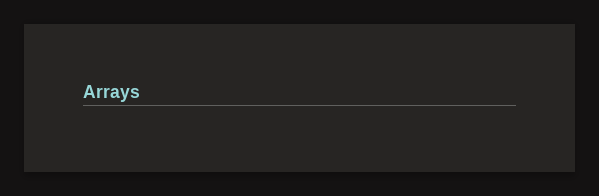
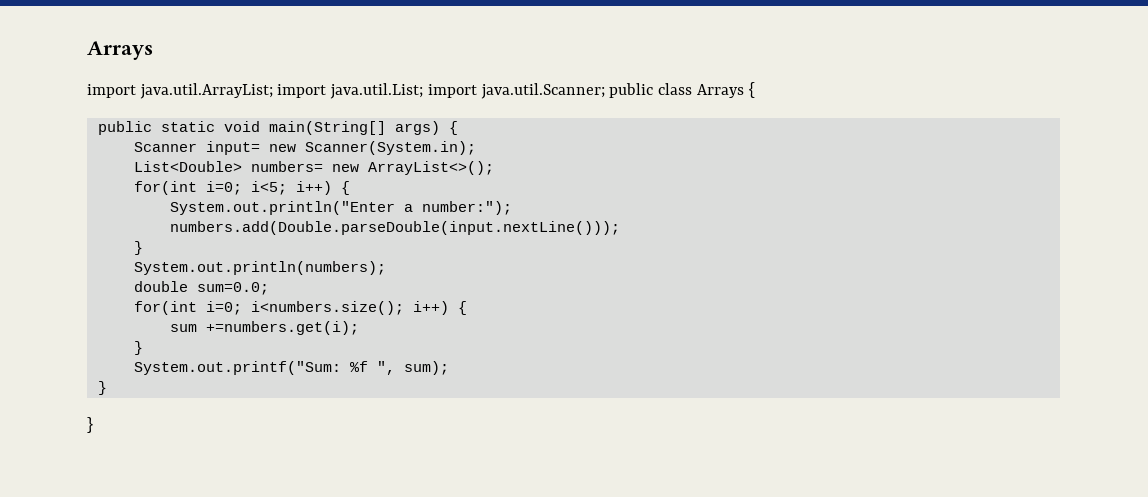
[83,85,140,102] Arrays -> [87,41,153,60] [87,82,755,99] [97,121,458,135] [133,141,476,155] [133,161,494,175] [133,181,350,195] [169,201,512,215] [169,221,620,235] [133,241,143,255] [133,261,386,275] [133,281,269,295] [133,301,467,315] [169,321,359,335] [133,341,143,355] [133,361,449,375] [97,381,107,395] [87,417,93,433] Arrays // import java.util.ArrayList; import java.util.List; import java.util.Scanner; public class Arrays { // public static void main(String[] args) { // Scanner input= new Scanner(System.in); // List<Double> numbers= new ArrayList<>(); // for(int i=0; i<5; i++) { // System.out.println("Enter a number:"); // numbers.add(Double.parseDouble(input.nextLine())); // } // System.out.println(numbers); // double sum=0.0; // for(int i=0; i<numbers.size(); i++) { // sum +=numbers.get(i); // } // System.out.printf("Sum: %f ", sum); // } // }

